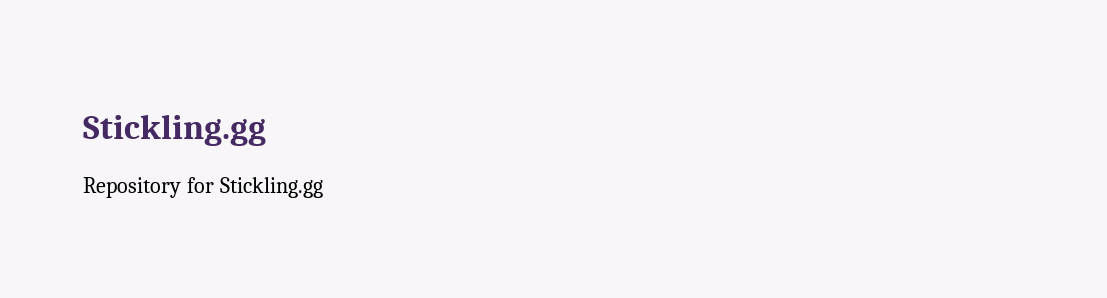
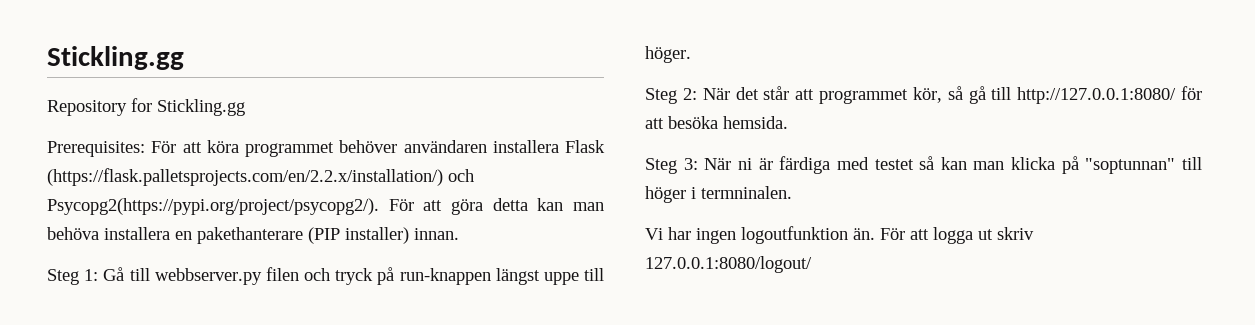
(323, 187) none -> [47,140,605,157] [47,168,474,186] [47,198,605,215] [47,227,459,244] [47,267,605,285] [645,46,691,63] [645,86,1202,104] [645,116,788,129] [645,156,1202,174] [645,186,792,203] [645,226,1034,244] [645,256,812,273] // Prerequisites: För att köra programmet behöver användaren installera Flask (https://flask.palletsprojects.com/en/2.2.x/installation/) och Psycopg2(https://pypi.org/project/psycopg2/). För att göra detta kan man behöva installera en pakethanterare (PIP installer) innan. // Steg 1: Gå till webbserver.py filen och tryck på run-knappen längst uppe till höger. // Steg 2: När det står att programmet kör, så gå till http://127.0.0.1:8080/ för att besöka hemsida. // Steg 3: När ni är färdiga med testet så kan man klicka på "soptunnan" till höger i termninalen. // Vi har ingen logoutfunktion än. För att logga ut skriv 127.0.0.1:8080/logout/

